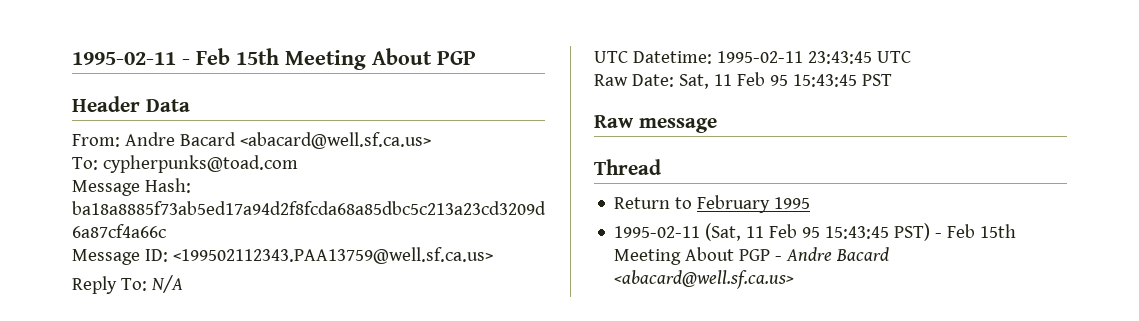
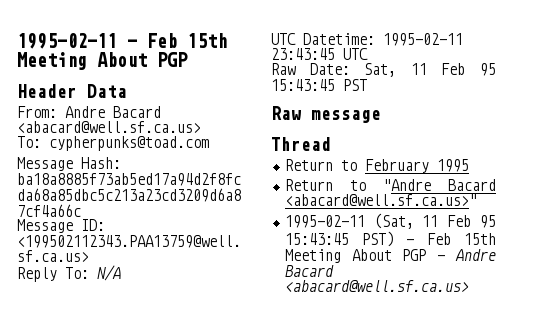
(811, 203) none -> [284,179,496,191] [284,194,477,206] // Return to "Andre Bacard <abacard@well.sf.ca.us>"

